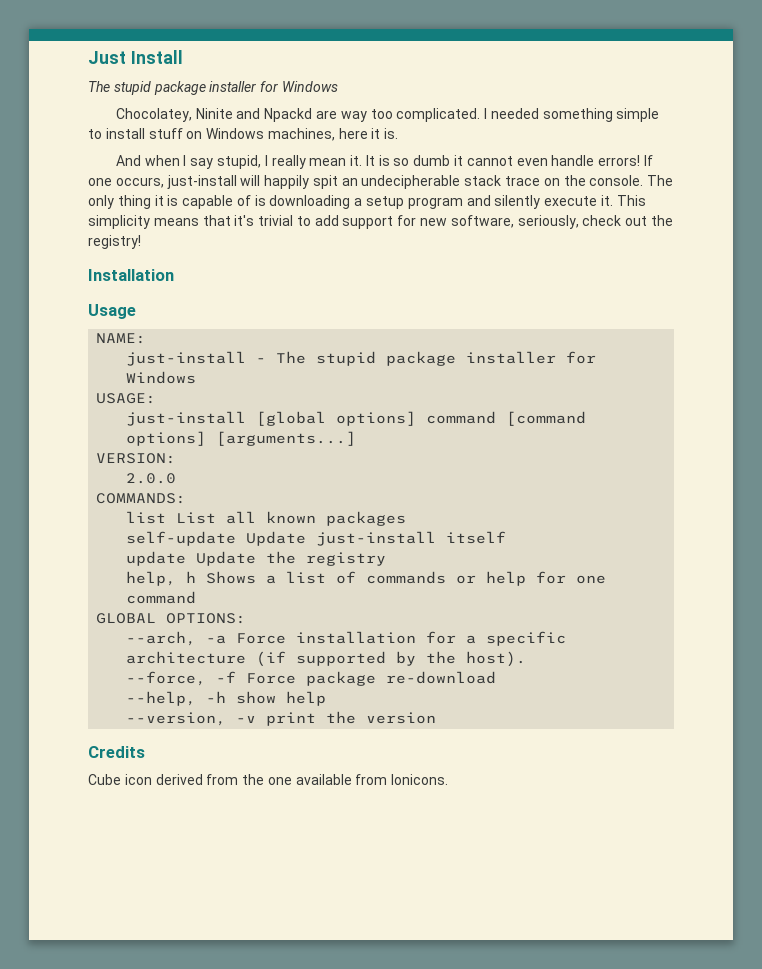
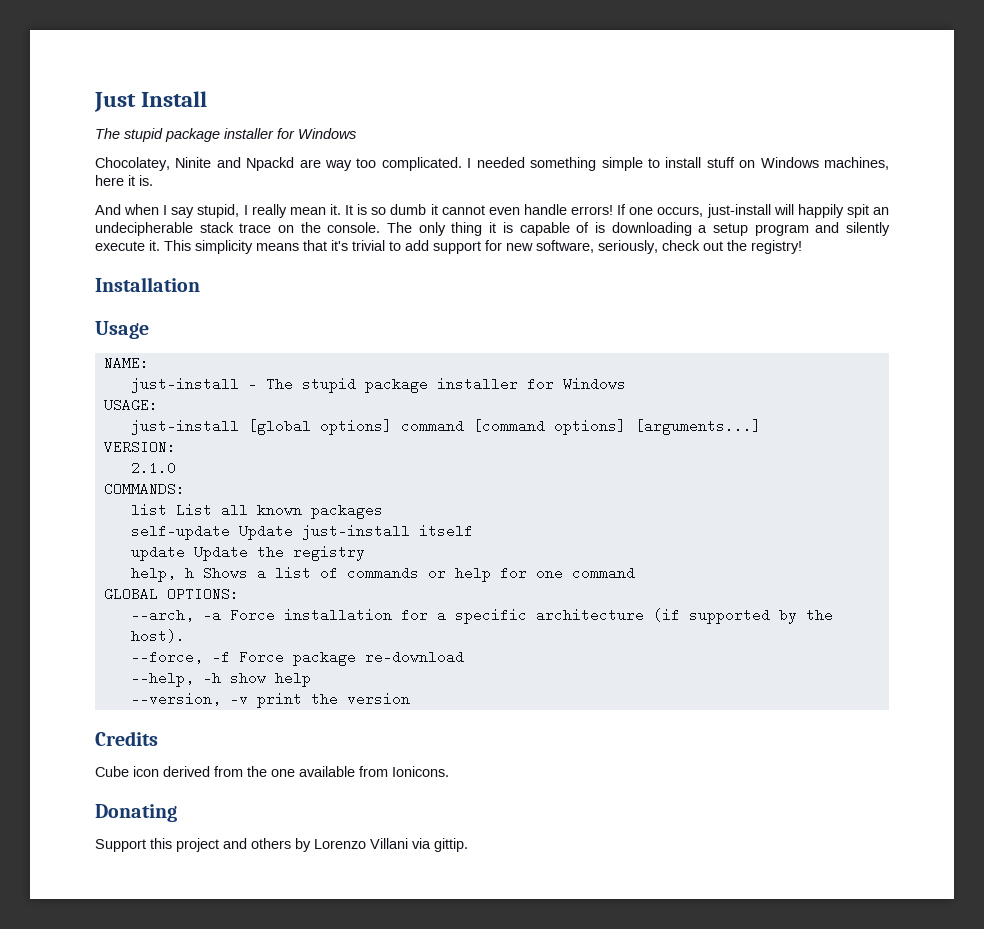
[126,473,177,484] 2.0.0 -> [130,461,176,475] 2.1.0
(449, 779) none -> [95,804,177,822] [95,838,468,852] // Donating // Support this project and others by Lorenzo Villani via gittip.

